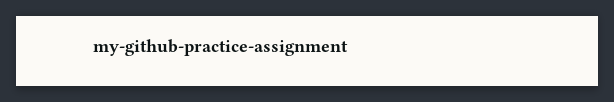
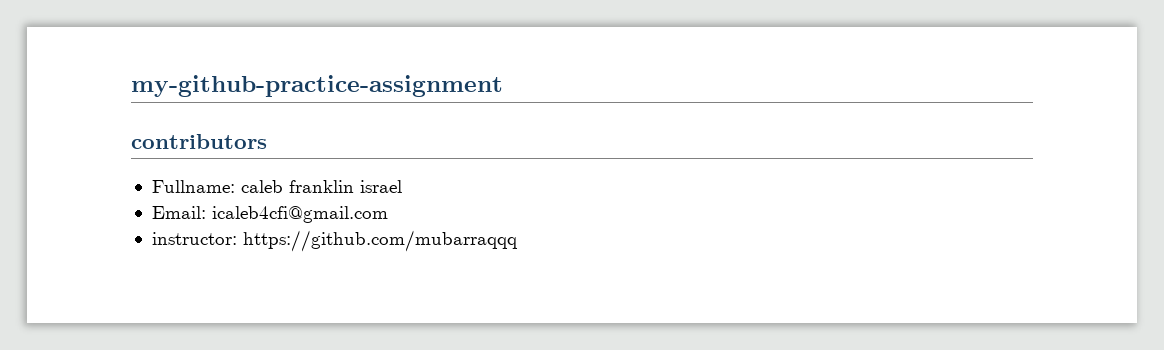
(348, 47) none -> [131,134,267,149] [151,180,402,193] [151,206,388,223] [151,230,518,252] // contributors // Fullname: caleb franklin israel // Email: icaleb4cfi@gmail.com // instructor: https://github.com/mubarraqqq

